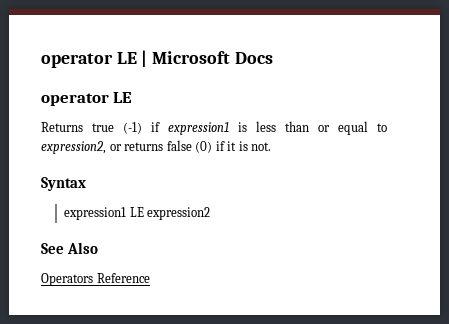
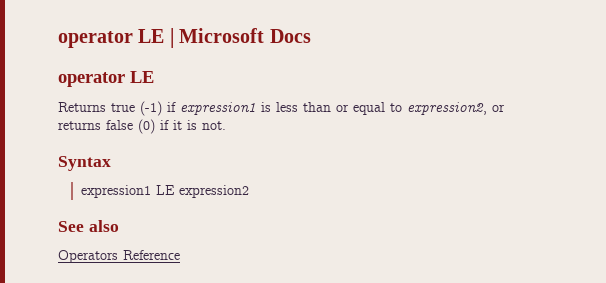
[67,242,99,254] Also -> [88,220,119,232] also

